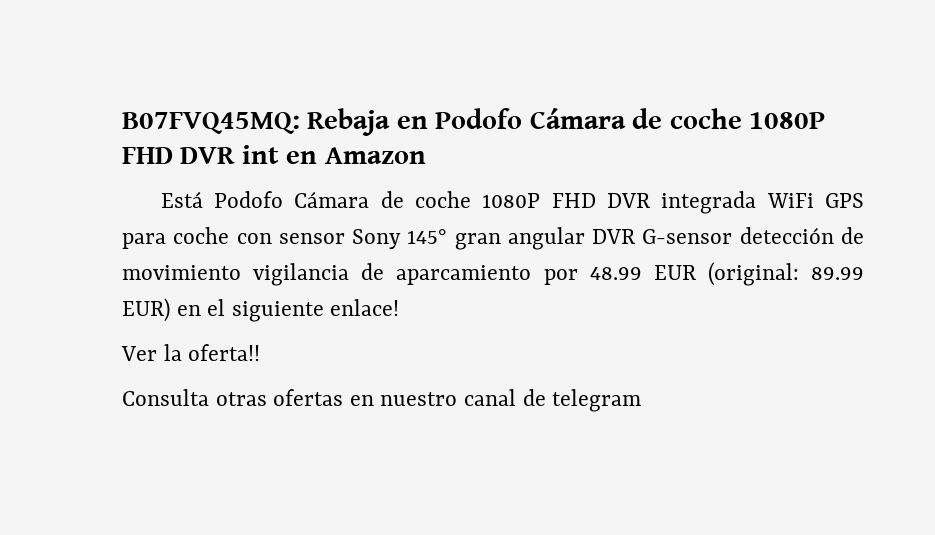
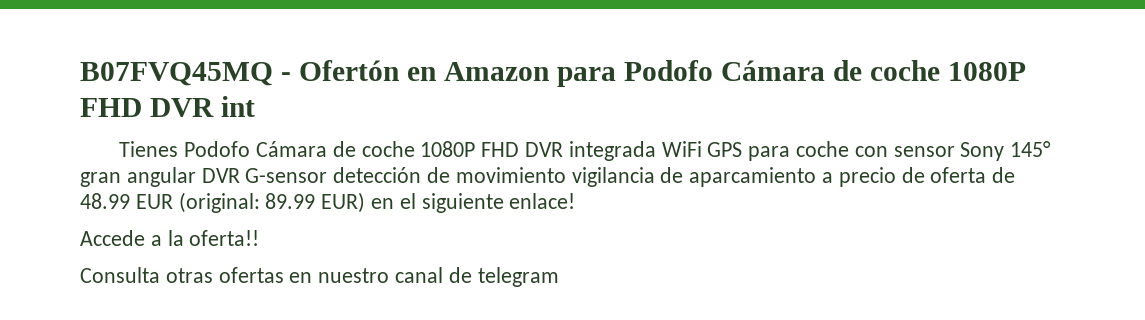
[122,108,428,136] B07FVQ45MQ: Rebaja en -> [80,60,616,87] B07FVQ45MQ - Ofertón en Amazon para
[286,147,426,164] [160,191,203,208] en Amazon // Está -> [119,141,179,157] // Tienes
[543,269,578,285] por -> [822,167,1016,187] a precio de oferta de
[121,346,157,361] Ver -> [80,230,162,246] Accede a

